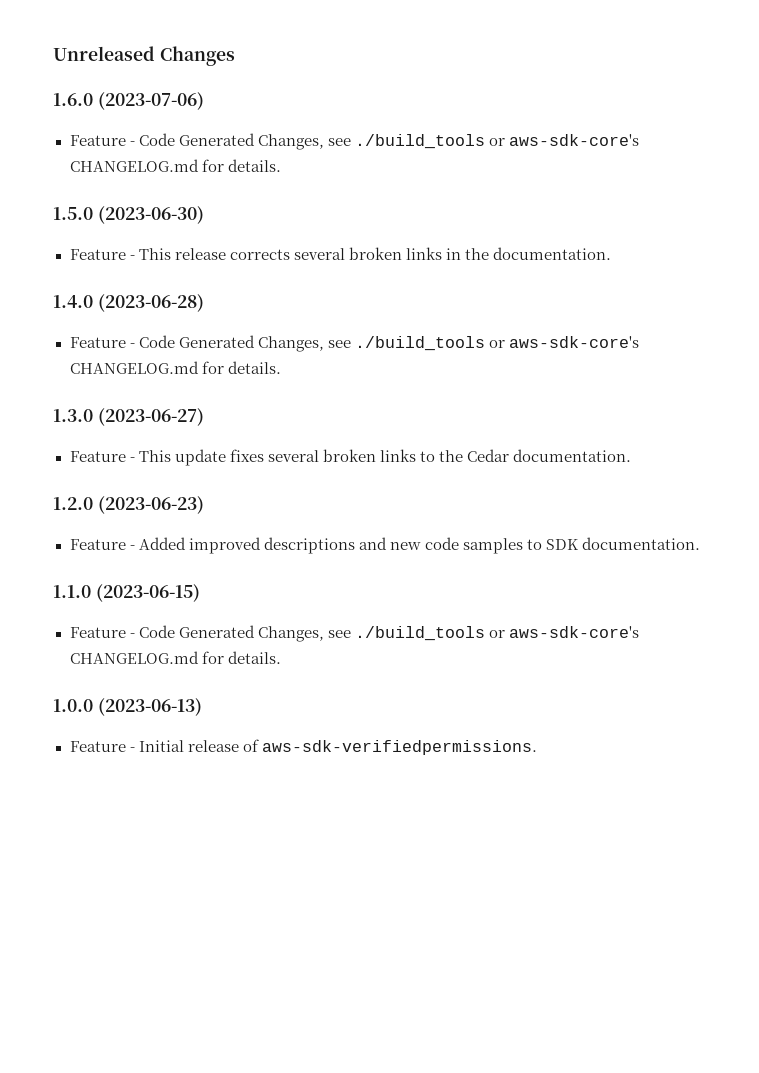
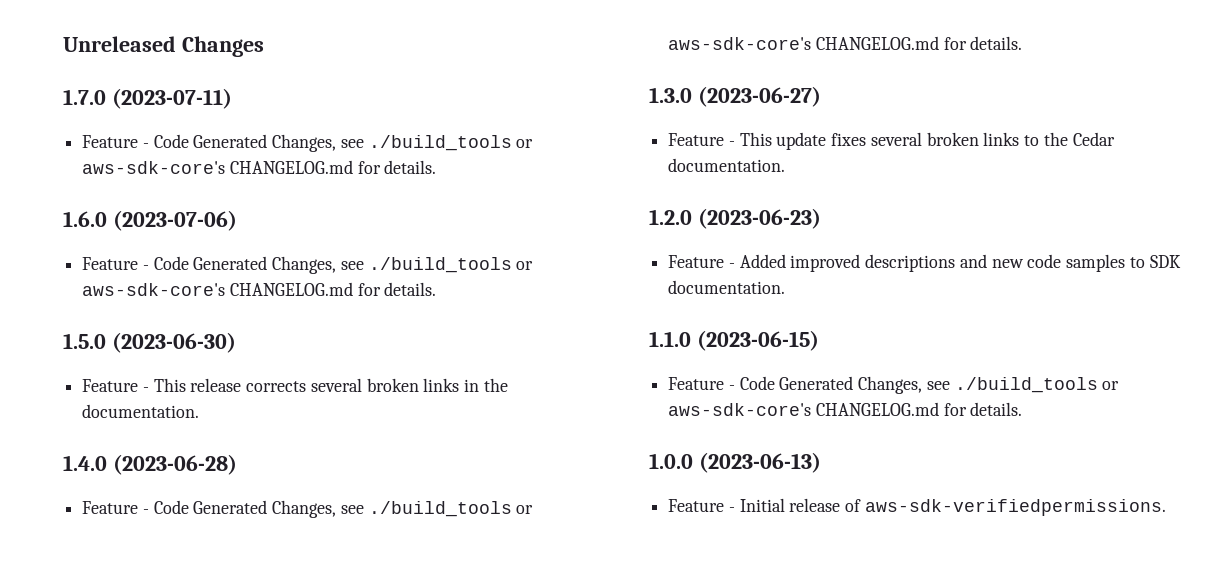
(235, 56) none -> [63,88,232,109] [82,134,534,152] [82,160,437,174] // 1.7.0 (2023-07-11) // Feature - Code Generated Changes, see ./build_tools or aws-sdk-core's CHANGELOG.md for details.

